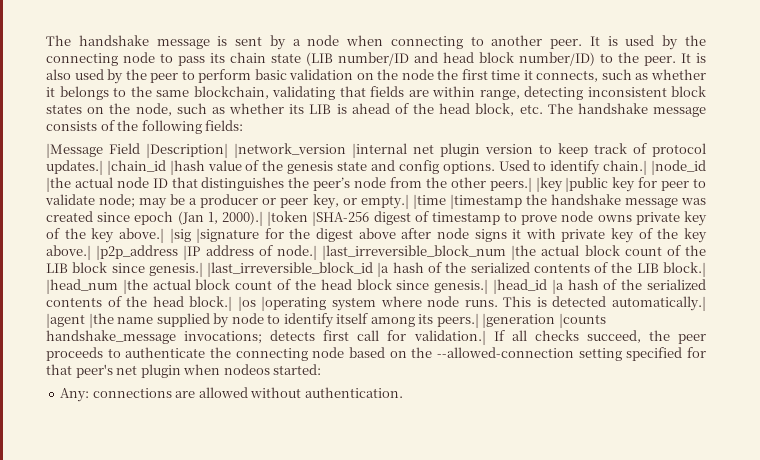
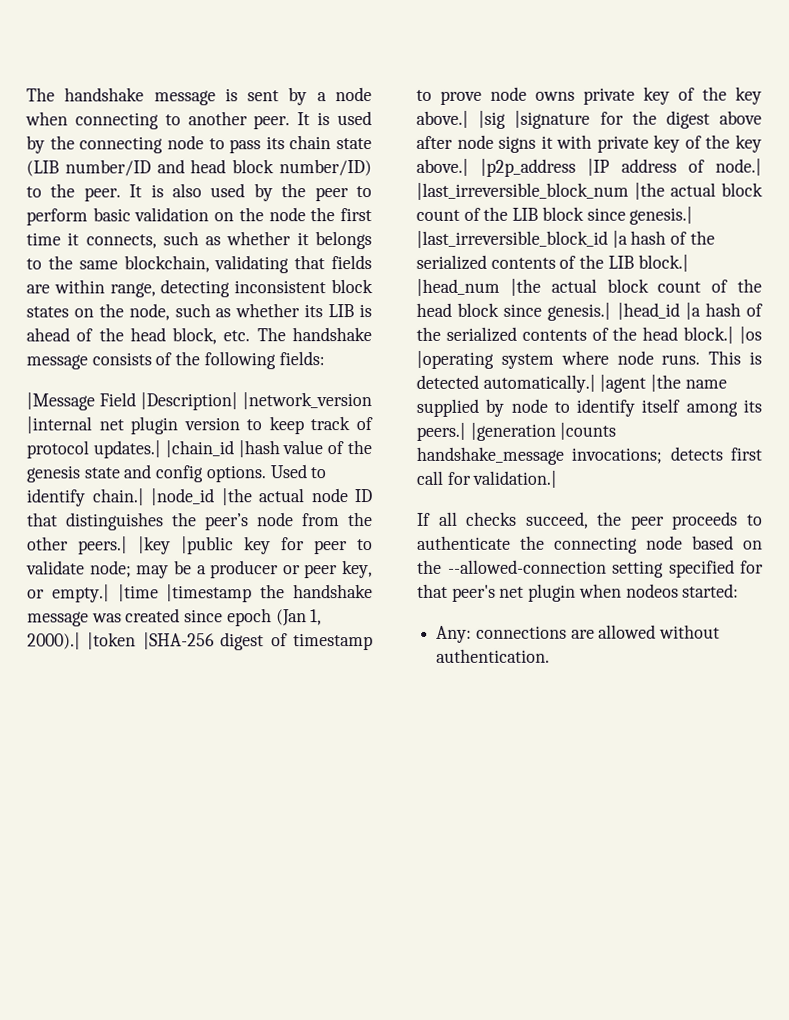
(486, 337) none -> (558, 479) //

